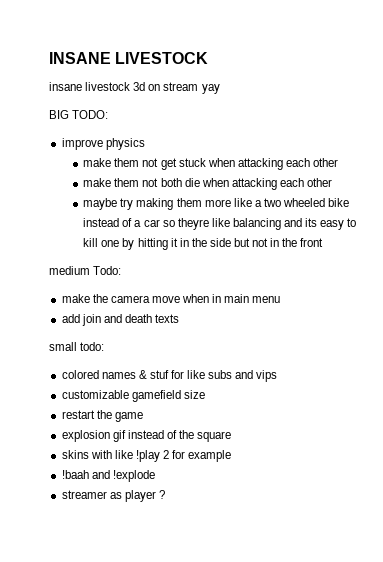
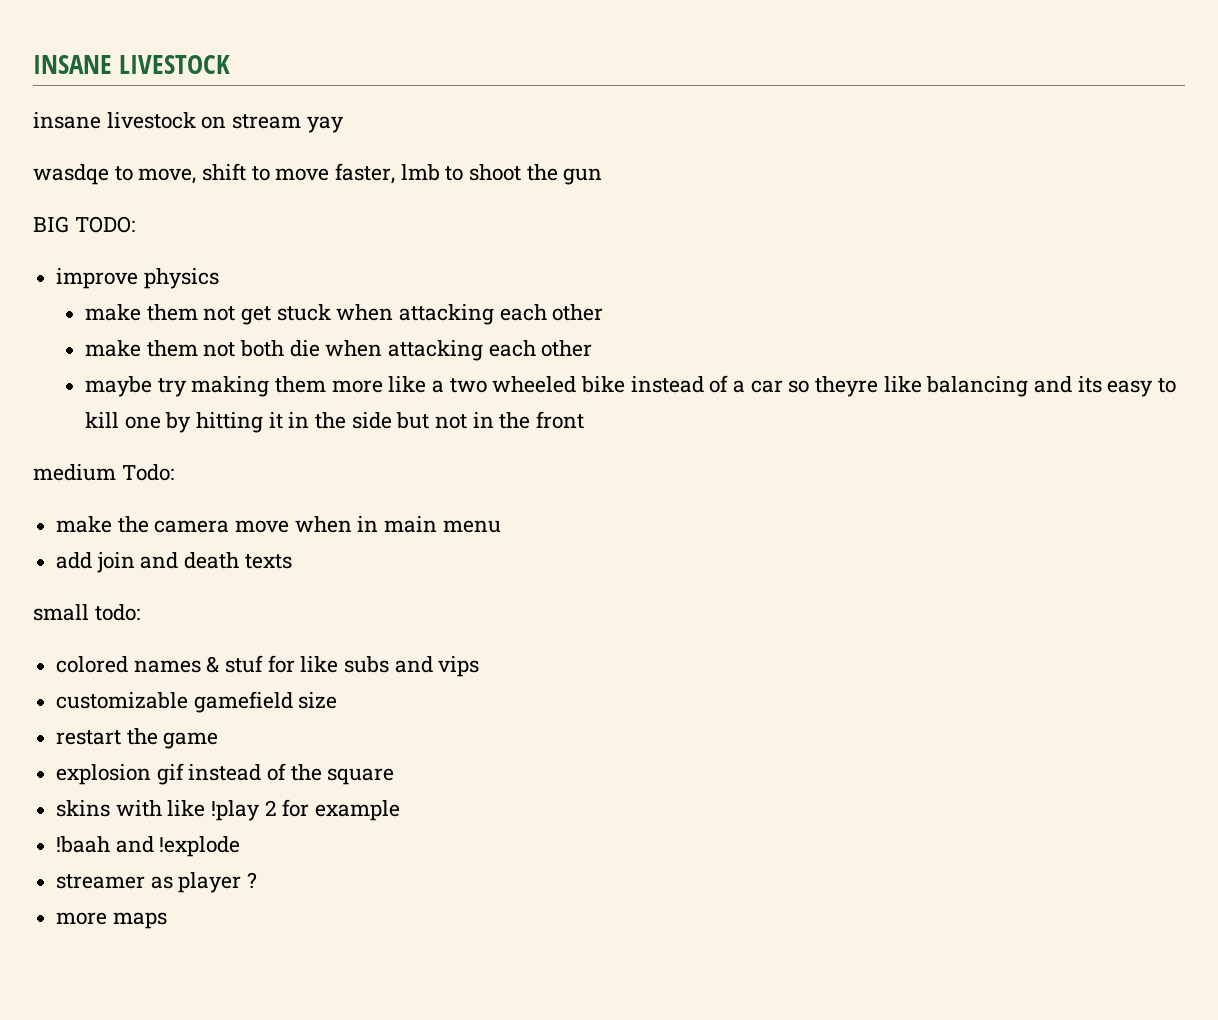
[133,82,146,91] 3d -> (196, 120) none
(220, 89) none -> [33,163,603,185] // wasdqe to move, shift to move faster, lmb to shoot the gun
(165, 494) none -> [56,912,167,929] // more maps

